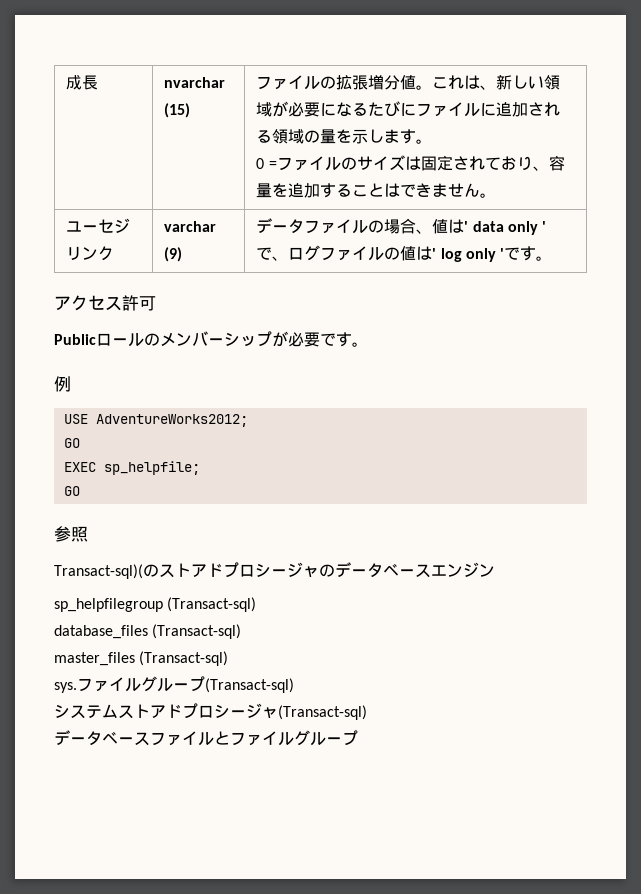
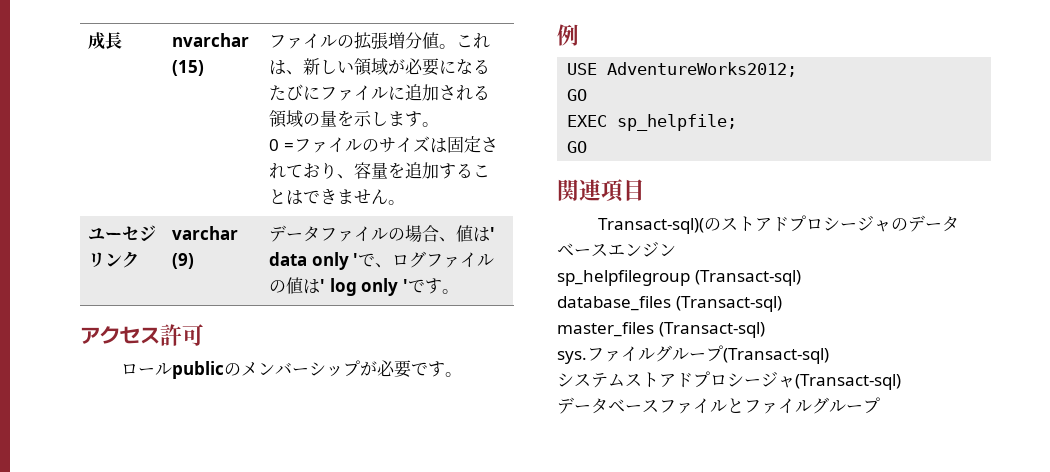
[54,333,144,347] Publicロール -> [121,361,225,379] ロールpublic
[54,526,88,542] 参照 -> [557,179,645,202] 関連項目

